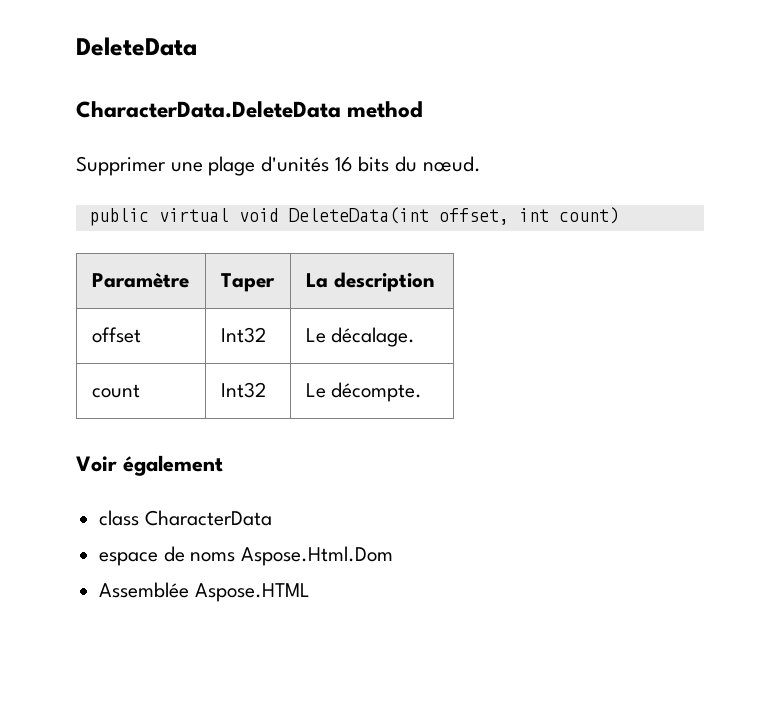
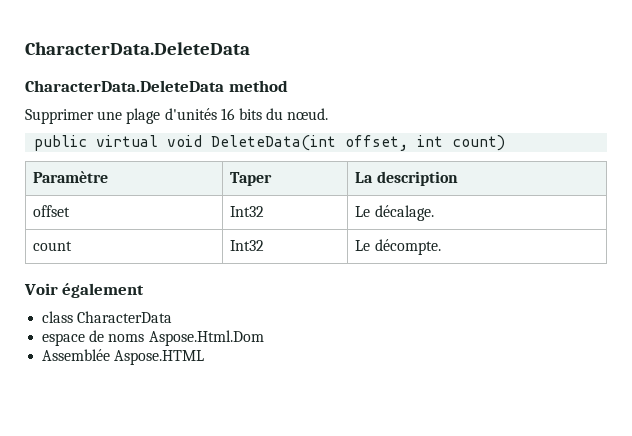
[76,37,197,56] DeleteData -> [25,42,250,55] CharacterData.DeleteData

